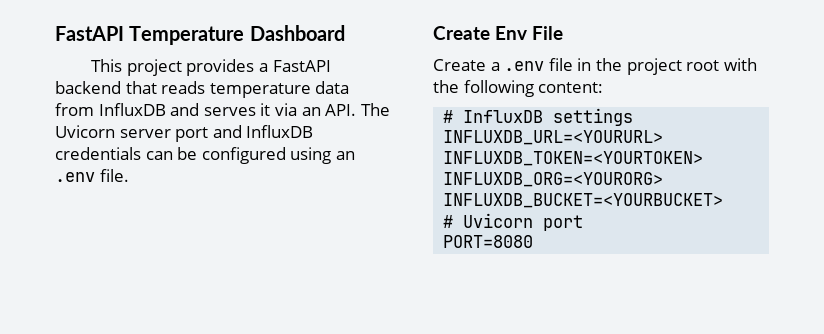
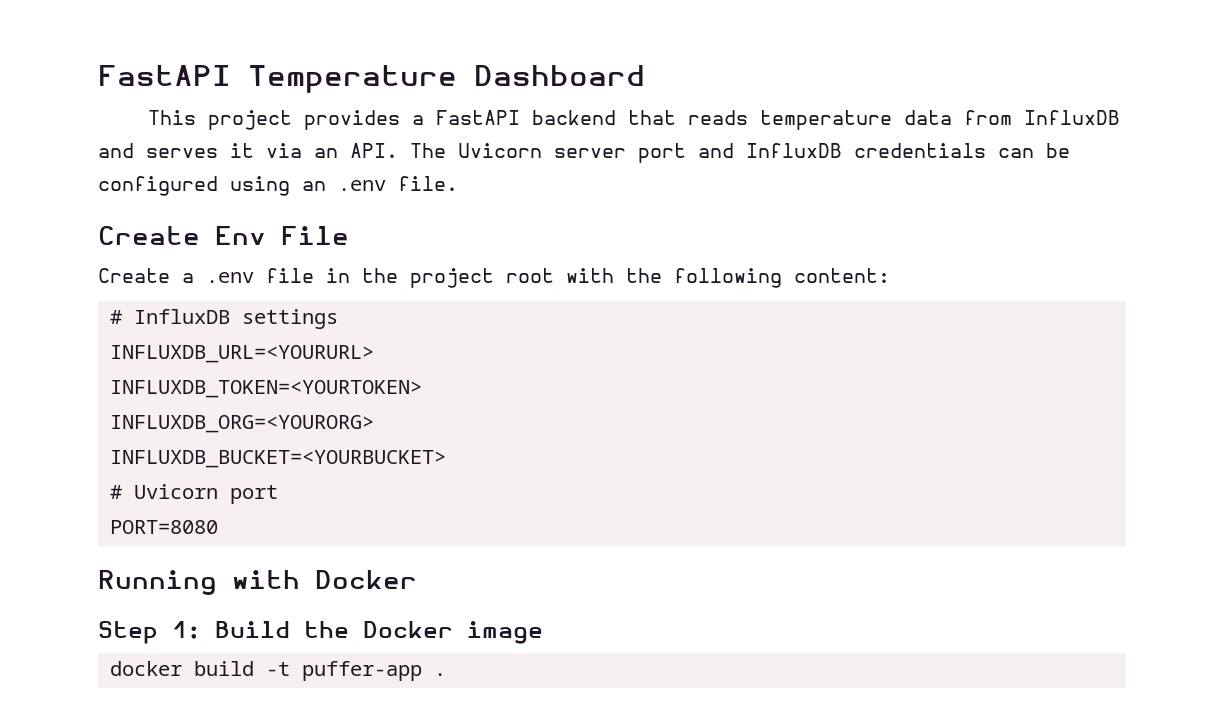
(534, 241) none -> [98,570,417,595] [98,621,543,644] [109,661,446,681] // Running with Docker // Step 1: Build the Docker image // docker build -t puffer-app .

